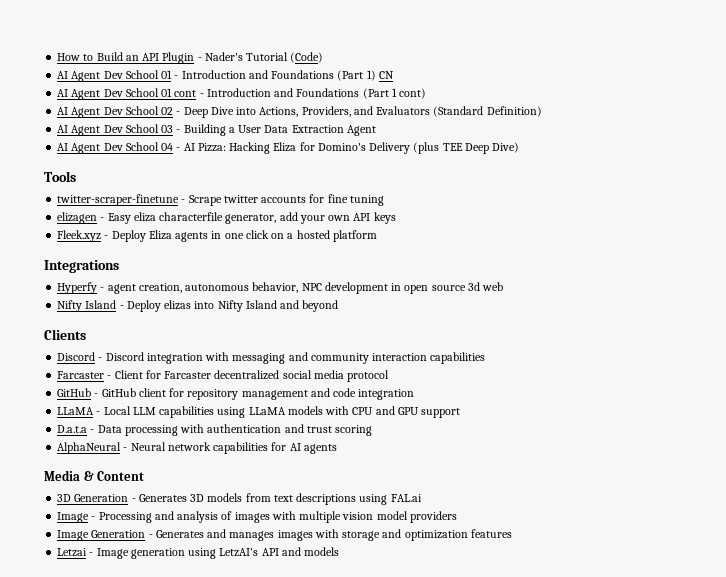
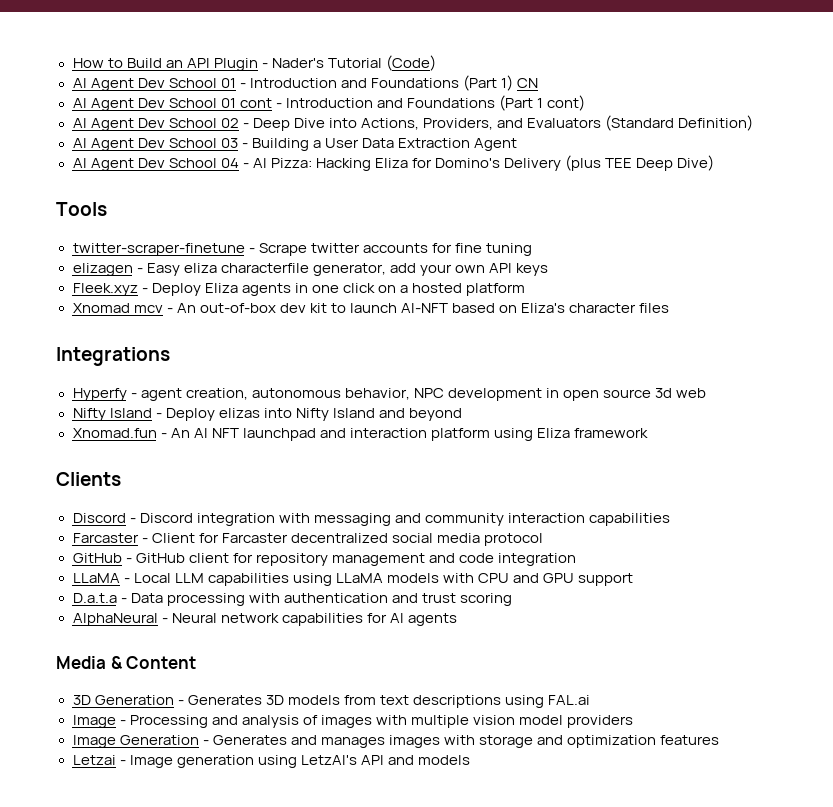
(377, 236) none -> [72,303,670,313] // Xnomad mcv - An out-of-box dev kit to launch AI-NFT based on Eliza's character files
(339, 306) none -> [72,428,649,441] // Xnomad.fun - An AI NFT launchpad and interaction platform using Eliza framework

